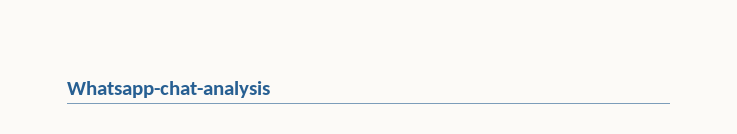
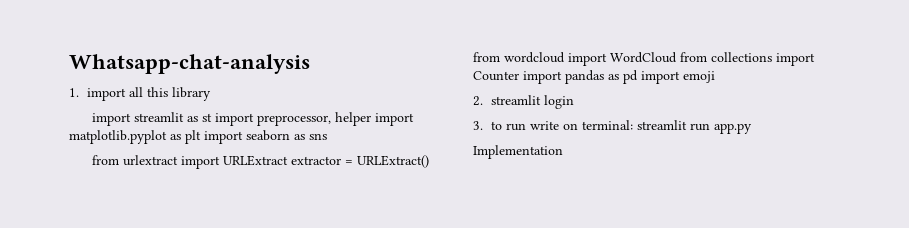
(270, 89) none -> [69,87,211,101] [92,112,415,126] [69,130,327,144] [92,155,430,169] [473,52,815,66] [473,70,715,84] [473,95,574,109] [473,120,752,134] [473,145,563,159] // 1. import all this library // import streamlit as st import preprocessor, helper import matplotlib.pyplot as plt import seaborn as sns // from urlextract import URLExtract extractor = URLExtract() from wordcloud import WordCloud from collections import Counter import pandas as pd import emoji // 2. streamlit login // 3. to run write on terminal: streamlit run app.py // Implementation

